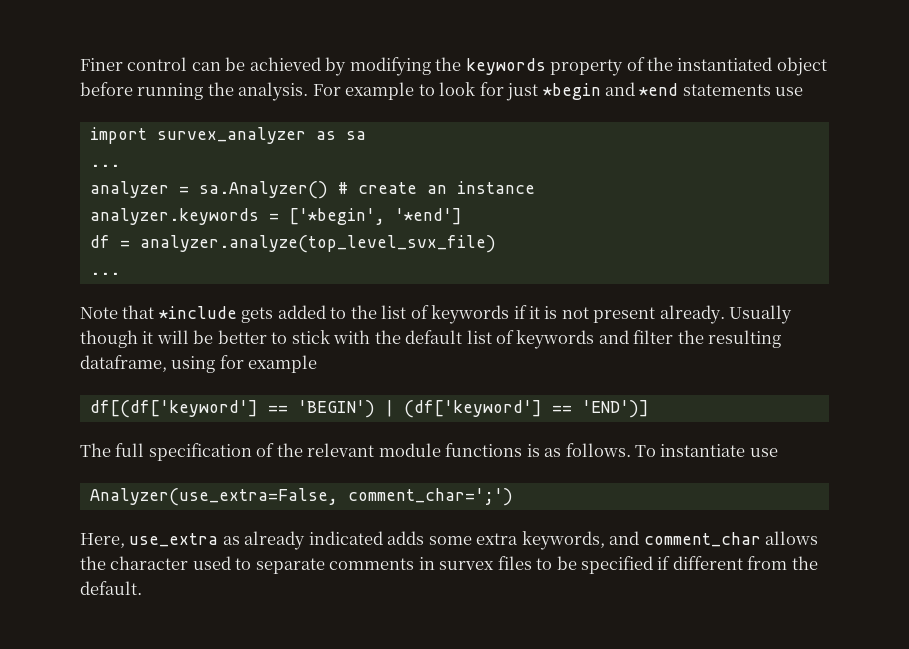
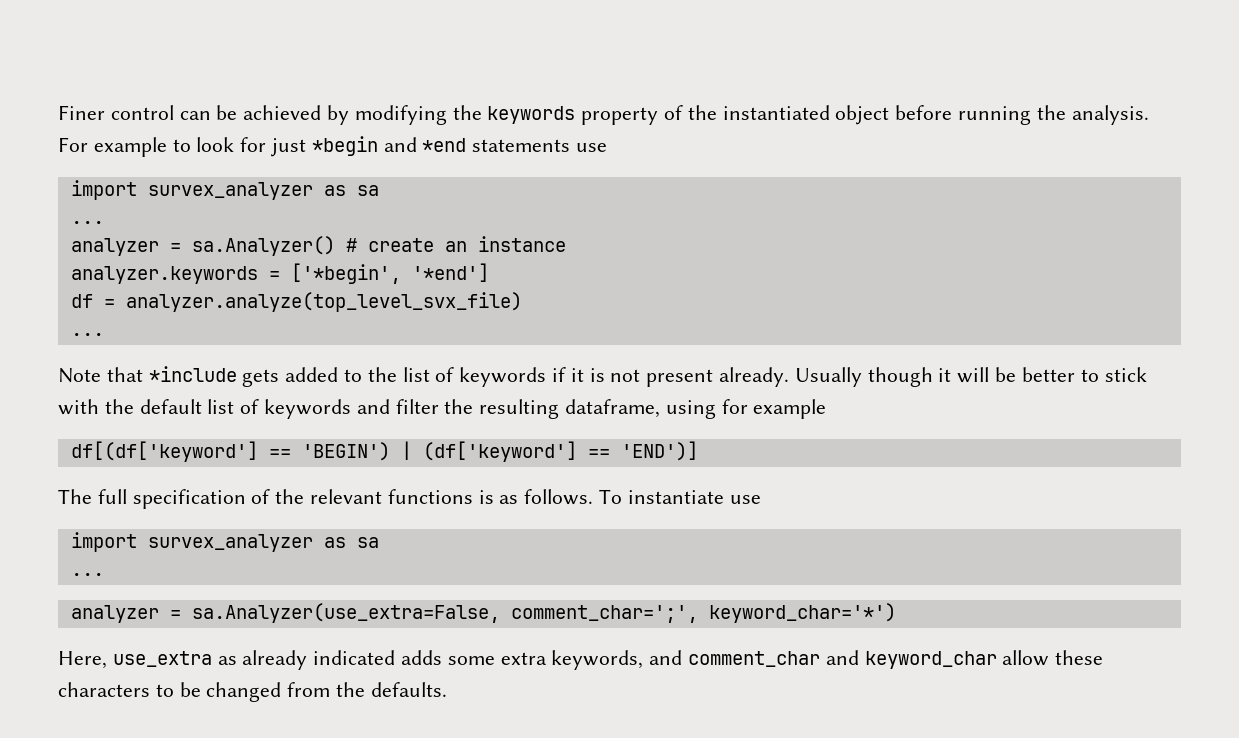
[378,443,441,457] module -> (383, 496) none
[89,488,513,506] Analyzer(use_extra=False, comment_char=';') -> [70,532,379,552] [70,573,104,576] [70,603,896,623] import survex_analyzer as sa // ... // analyzer = sa.Analyzer(use_extra=False, comment_char=';', keyword_char='*')
[765,531,819,545] [80,556,743,574] allows the character used to separate comments in survex files to be specified if different -> [825,650,1104,669] [58,682,282,702] and keyword_char allow these characters to be changed
[80,581,142,595] default. -> [370,682,447,697] defaults.

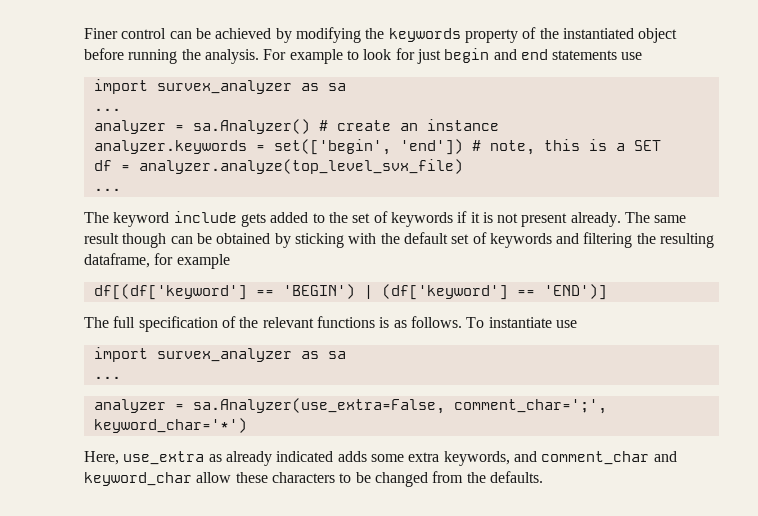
[311,136,467,156] *begin and *end -> [444,48,548,63] begin and end
[290,263,489,284] ['*begin', '*end'] -> [273,139,661,155] set(['begin', 'end']) # note, this is a SET
[58,366,237,383] Note that *include -> [84,211,237,227] The keyword include
[402,367,430,382] list -> [352,213,371,223] set
[794,367,1147,387] Usually though it will be better to stick -> [625,212,687,223] [84,233,344,248] The same result though can be obtained by sticking
[207,399,235,414] list -> [451,234,470,244] set
[395,399,439,414] filter -> [583,232,633,248] filtering
[665,400,716,419] using -> (150, 260) none

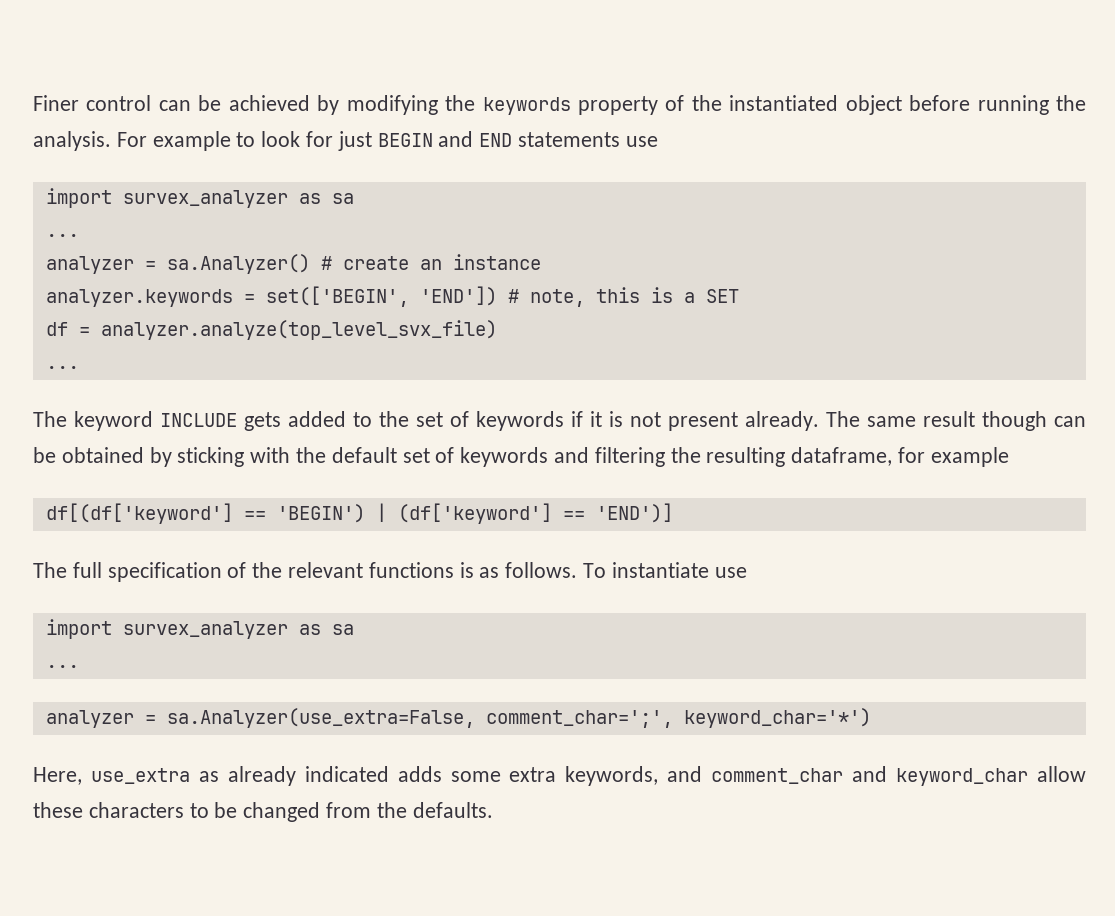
[444,48,548,63] begin and end -> [377,131,513,147] BEGIN and END
[273,139,463,155] set(['begin', 'end']) -> [265,286,497,307] set(['BEGIN', 'END'])
[173,211,237,223] include -> [160,413,237,427] INCLUDE

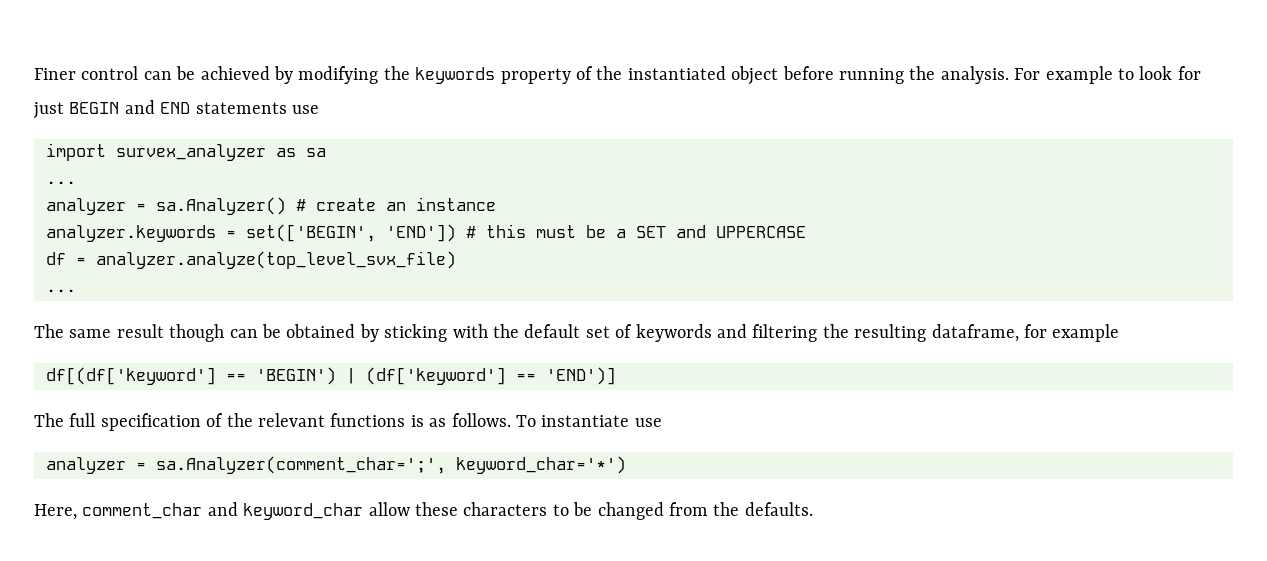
[529,287,673,307] note, this is -> [486,224,606,238] this must be
(739, 296) none -> [676,225,806,238] and UPPERCASE
[74,411,860,431] keyword INCLUDE gets added to the set of keywords if it is not present already. The -> (64, 331) none
[45,619,354,639] [45,665,79,668] [45,708,673,728] // import survex_analyzer as sa // ... // analyzer = sa.Analyzer(use_extra=False, comment_char=';', -> [46,456,446,474] // analyzer = sa.Analyzer(comment_char=';',
[90,766,703,786] use_extra as already indicated adds some extra keywords, and -> (77, 512) none

